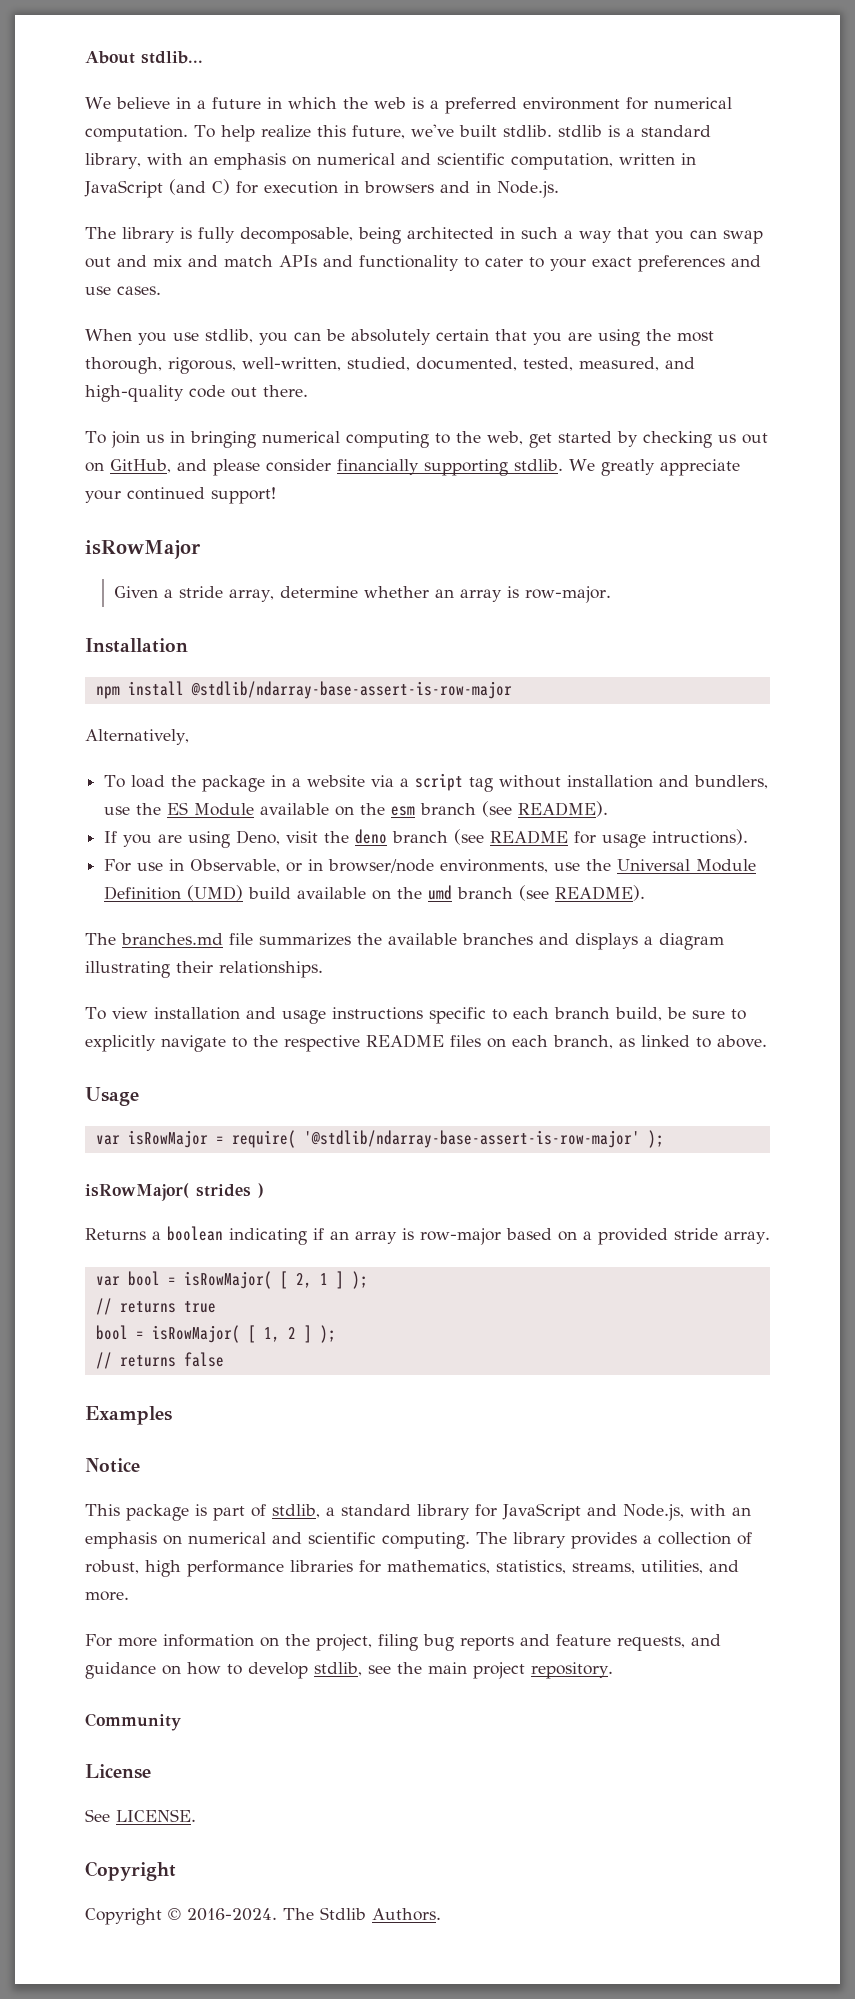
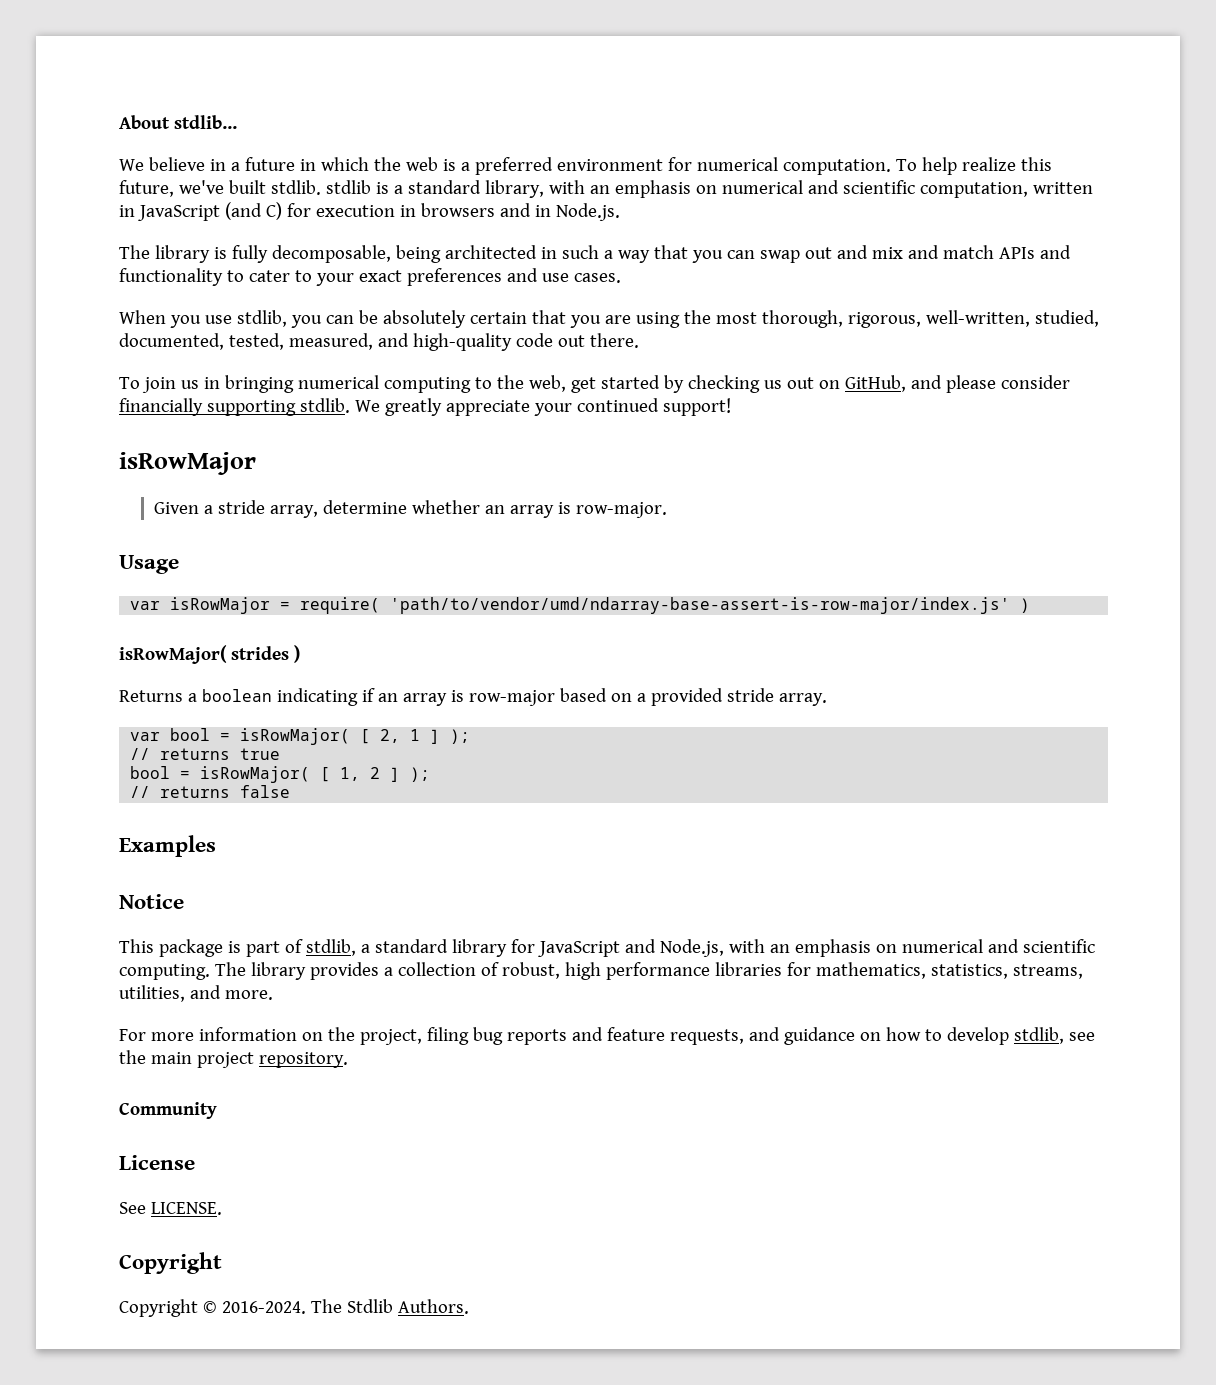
[85,638,188,653] [95,681,512,699] [85,729,189,745] [104,773,769,792] [104,801,609,817] [104,829,749,848] [104,859,757,873] [104,885,646,901] [85,933,724,950] [85,961,323,978] [85,1007,746,1024] [85,1034,767,1052] // Installation // npm install @stdlib/ndarray-base-assert-is-row-major // Alternatively, // To load the package in a website via a script tag without installation and bundlers, use the ES Module available on the esm branch (see README). // If you are using Deno, visit the deno branch (see README for usage intructions). // For use in Observable, or in browser/node environments, use the Universal Module Definition (UMD) build available on the umd branch (see README). // The branches.md file summarizes the available branches and displays a diagram illustrating their relationships. // To view installation and usage instructions specific to each branch build, be sure to explicitly navigate to the respective README files on each branch, as linked to above. -> (668, 510) none
[303,1130,664,1148] '@stdlib/ndarray-base-assert-is-row-major' ); -> [390,597,1031,614] 'path/to/vendor/umd/ndarray-base-assert-is-row-major/index.js' )

